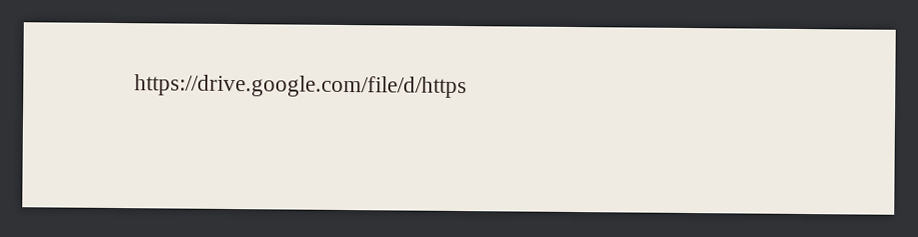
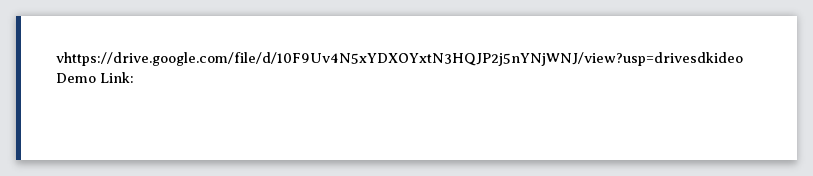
[134,74,467,99] https://drive.google.com/file/d/https -> [56,52,743,66] [56,72,134,83] vhttps://drive.google.com/file/d/10F9Uv4N5xYDXOYxtN3HQJP2j5nYNjWNJ/view?usp=drivesdkideo Demo Link:

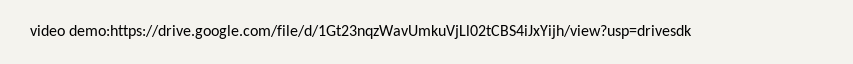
[56,52,743,66] [56,72,134,83] vhttps://drive.google.com/file/d/10F9Uv4N5xYDXOYxtN3HQJP2j5nYNjWNJ/view?usp=drivesdkideo Demo Link: -> [30,25,693,39] video demo:https://drive.google.com/file/d/1Gt23nqzWavUmkuVjLl02tCBS4iJxYijh/view?usp=drivesdk

